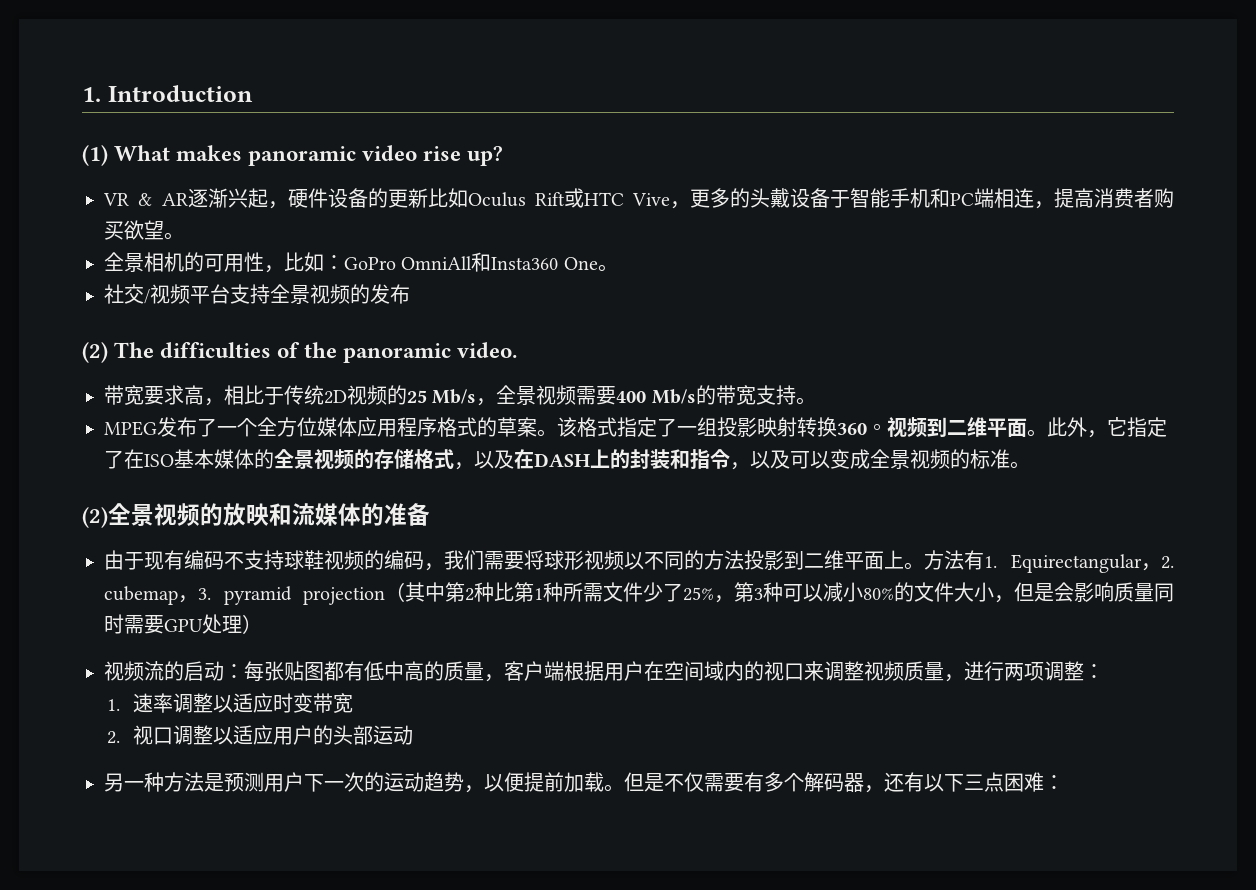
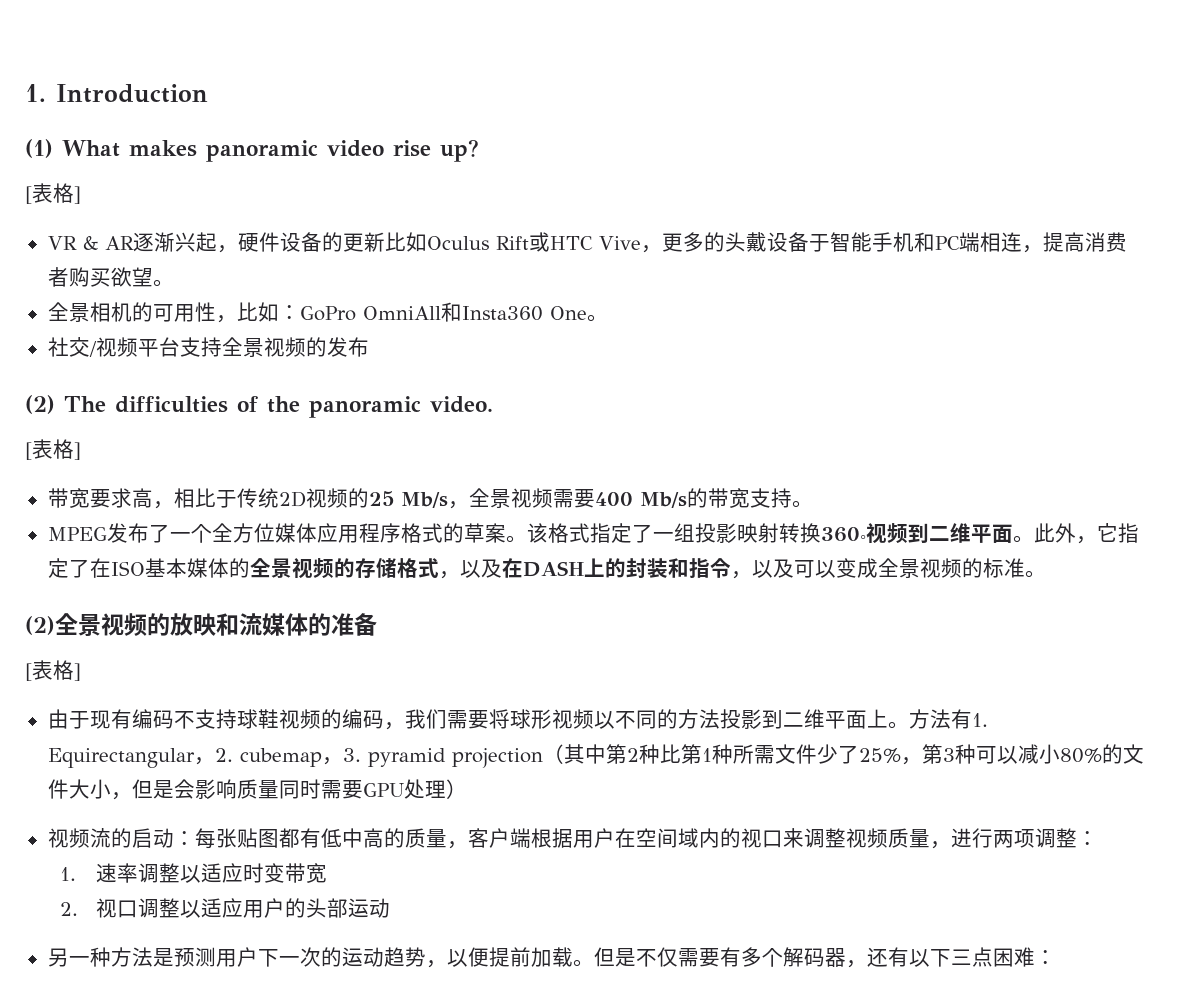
(504, 156) none -> [25,183,81,204] // [表格]
(518, 350) none -> [25,439,81,460] // [表格]
(430, 514) none -> [25,660,81,681] // [表格]

